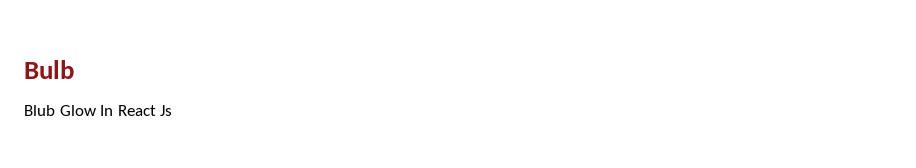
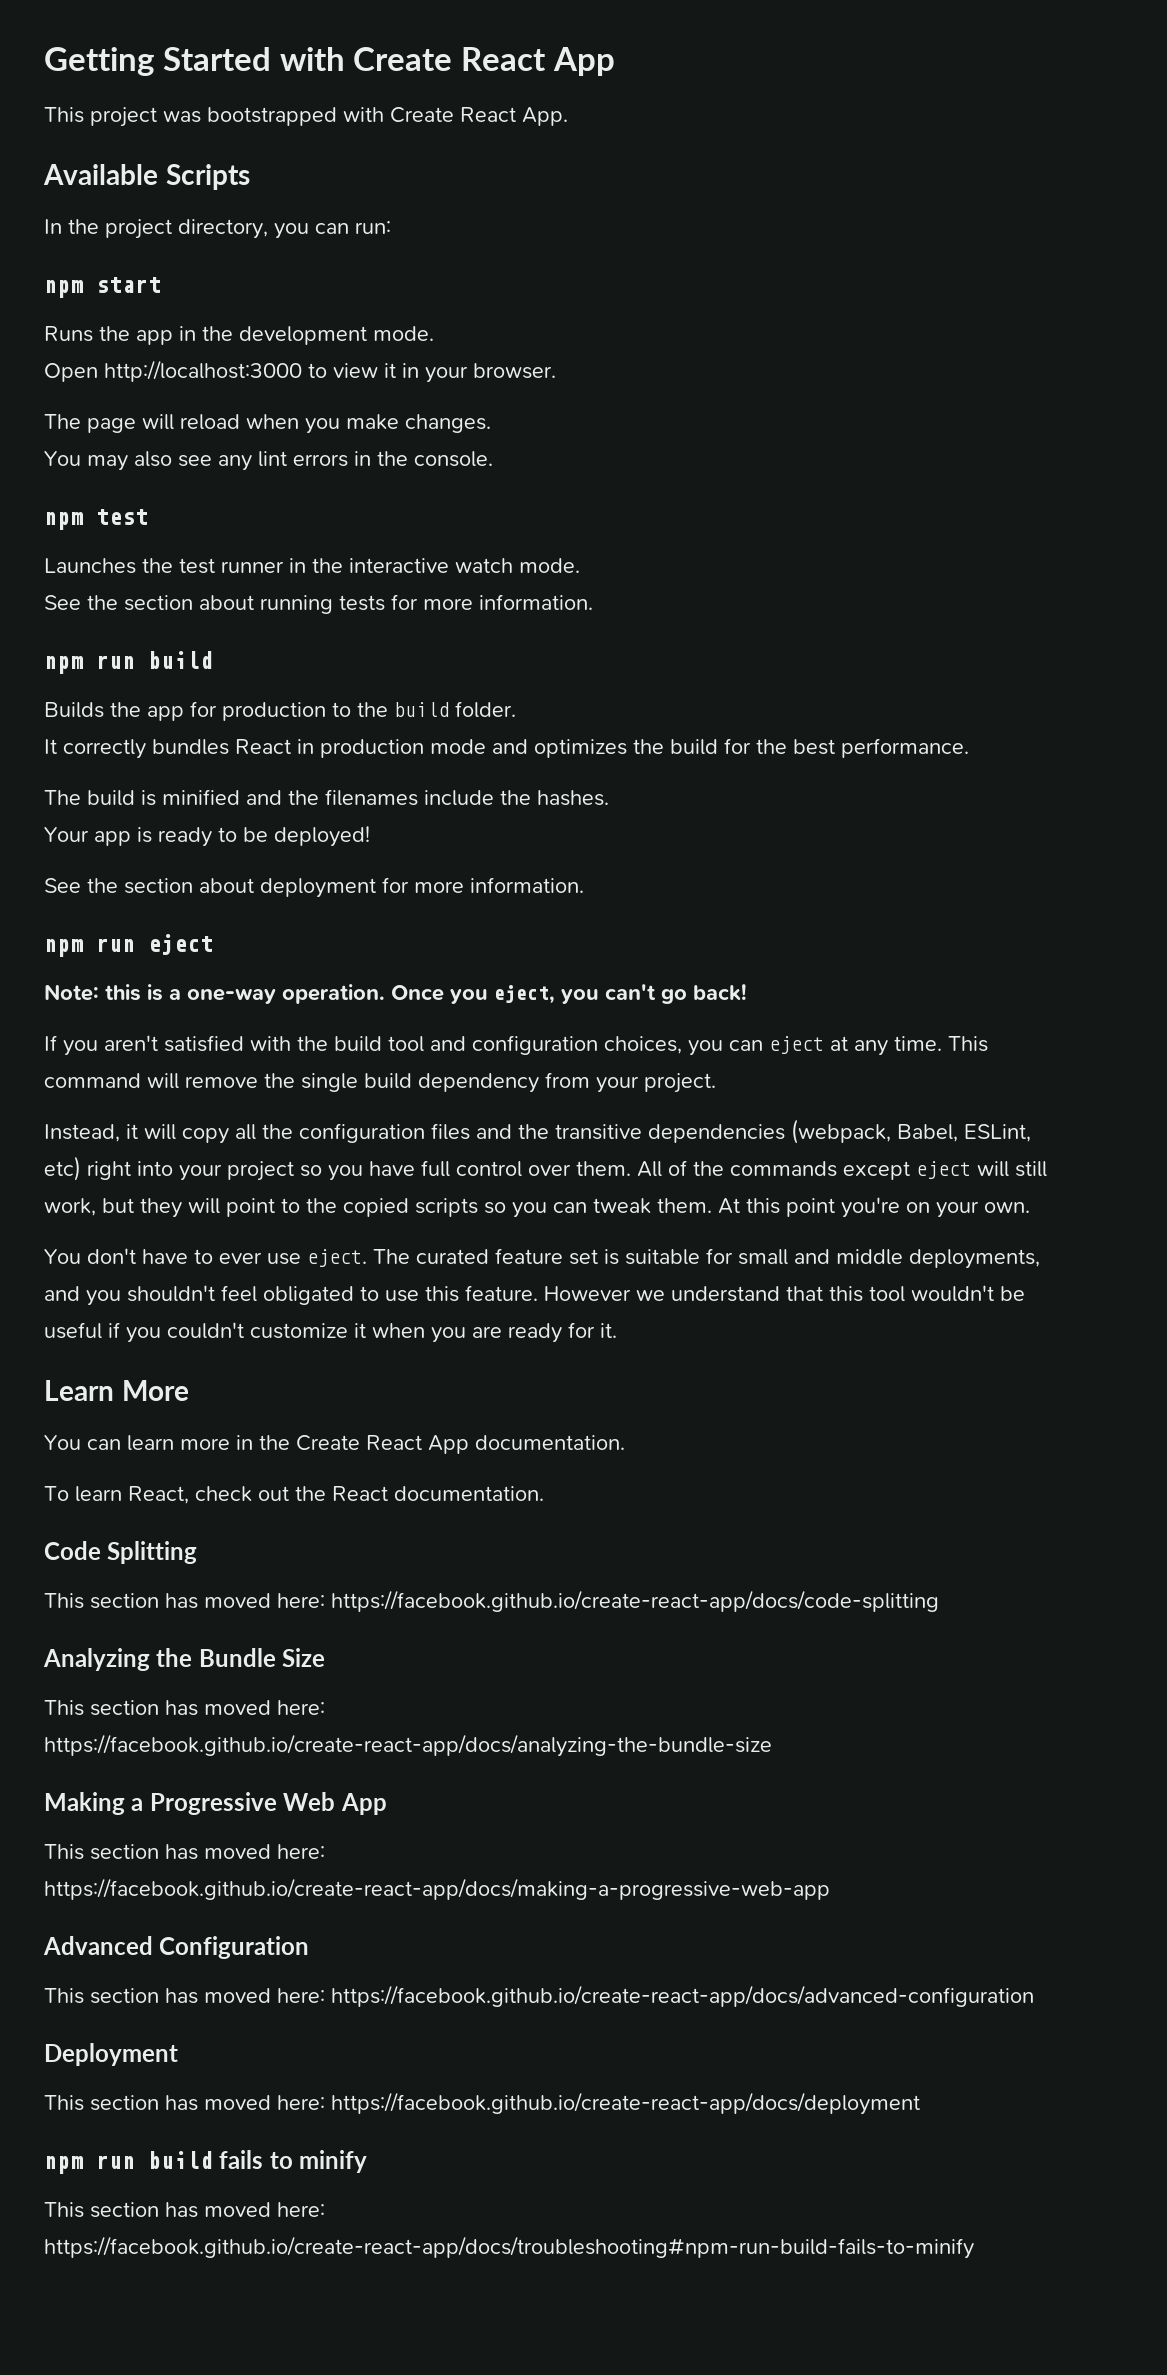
[24,60,74,79] [24,105,173,116] Bulb // Blub Glow In React Js -> [44,47,615,76] [44,107,568,127] [43,164,250,190] [44,219,391,239] [44,277,161,298] [44,326,434,345] [44,360,556,383] [44,414,491,434] [44,451,493,471] [44,509,148,530] [44,558,580,574] [44,594,593,614] [44,651,213,674] [44,701,516,721] [44,738,969,759] [44,789,609,806] [44,826,370,847] [44,877,584,898] [44,934,213,957] [44,984,747,1004] [44,1035,988,1056] [44,1072,716,1093] [44,1119,1031,1144] [44,1156,1047,1181] [44,1197,1030,1218] [44,1248,1040,1269] [44,1285,1025,1306] [44,1322,617,1343] [44,1380,189,1401] [44,1435,625,1454] [44,1486,544,1504] [44,1541,198,1564] [44,1590,939,1612] [43,1648,326,1671] [44,1700,325,1716] [44,1734,772,1757] [44,1792,387,1815] [44,1844,325,1860] [44,1878,830,1900] [43,1936,310,1959] [44,1985,1034,2007] [44,2043,178,2066] [44,2092,920,2115] [44,2150,368,2174] [44,2202,325,2218] [44,2236,974,2259] Getting Started with Create React App // This project was bootstrapped with Create React App. // Available Scripts // In the project directory, you can run: // npm start // Runs the app in the development mode. // Open http://localhost:3000 to view it in your browser. // The page will reload when you make changes. // You may also see any lint errors in the console. // npm test // Launches the test runner in the interactive watch mode. // See the section about running tests for more information. // npm run build // Builds the app for production to the build folder. // It correctly bundles React in production mode and optimizes the build for the best performance. // The build is minified and the filenames include the hashes. // Your app is ready to be deployed! // See the section about deployment for more information. // npm run eject // Note: this is a one-way operation. Once you eject, you can't go back! // If you aren't satisfied with the build tool and configuration choices, you can eject at any time. This command will remove the single build dependency from your project. // Instead, it will copy all the configuration files and the transitive dependencies (webpack, Babel, ESLint, etc) right into your project so you have full control over them. All of the commands except eject will still work, but they will point to the copied scripts so you can tweak them. At this point you're on your own. // You don't have to ever use eject. The curated feature set is suitable for small and middle deployments, and you shouldn't feel obligated to use this feature. However we understand that this tool wouldn't be useful if you couldn't customize it when you are ready for it. // Learn More // You can learn more in the Create React App documentation. // To learn React, check out the React documentation. // Code Splitting // This section has moved here: https://facebook.github.io/create-react-app/docs/code-splitting // Analyzing the Bundle Size // This section has moved here: https://facebook.github.io/create-react-app/docs/analyzing-the-bundle-size // Making a Progressive Web App // This section has moved here: https://facebook.github.io/create-react-app/docs/making-a-progressive-web-app // Advanced Configuration // This section has moved here: https://facebook.github.io/create-react-app/docs/advanced-configuration // Deployment // This section has moved here: https://facebook.github.io/create-react-app/docs/deployment // npm run build fails to minify // This section has moved here: https://facebook.github.io/create-react-app/docs/troubleshooting#npm-run-build-fails-to-minify

